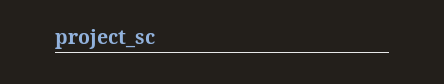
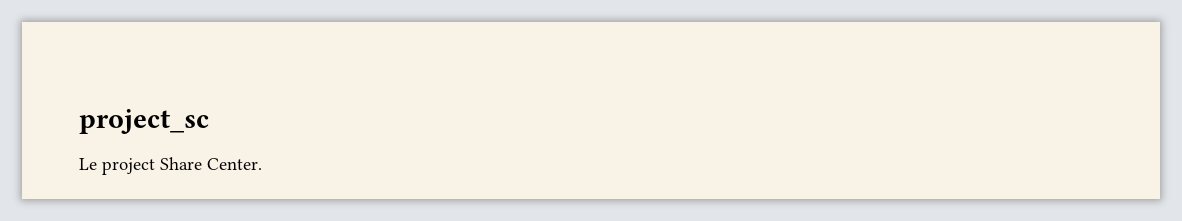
(155, 39) none -> [79,157,262,175] // Le project Share Center.

